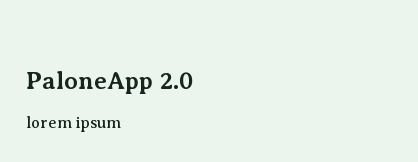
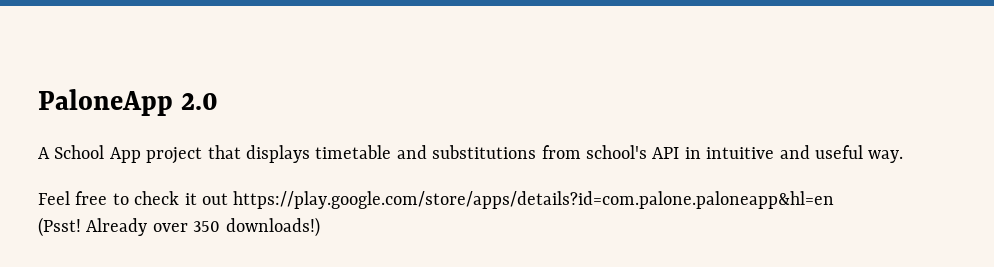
[26,116,122,132] lorem ipsum -> [38,145,904,164] [38,191,835,209] [38,217,320,237] A School App project that displays timetable and substitutions from school's API in intuitive and useful way. // Feel free to check it out https://play.google.com/store/apps/details?id=com.palone.paloneapp&hl=en // (Psst! Already over 350 downloads!)

